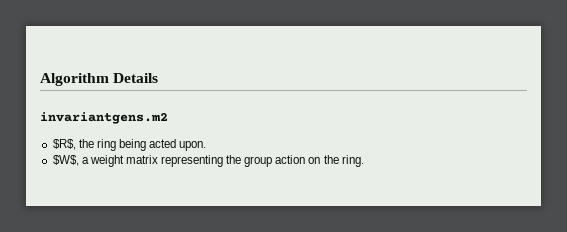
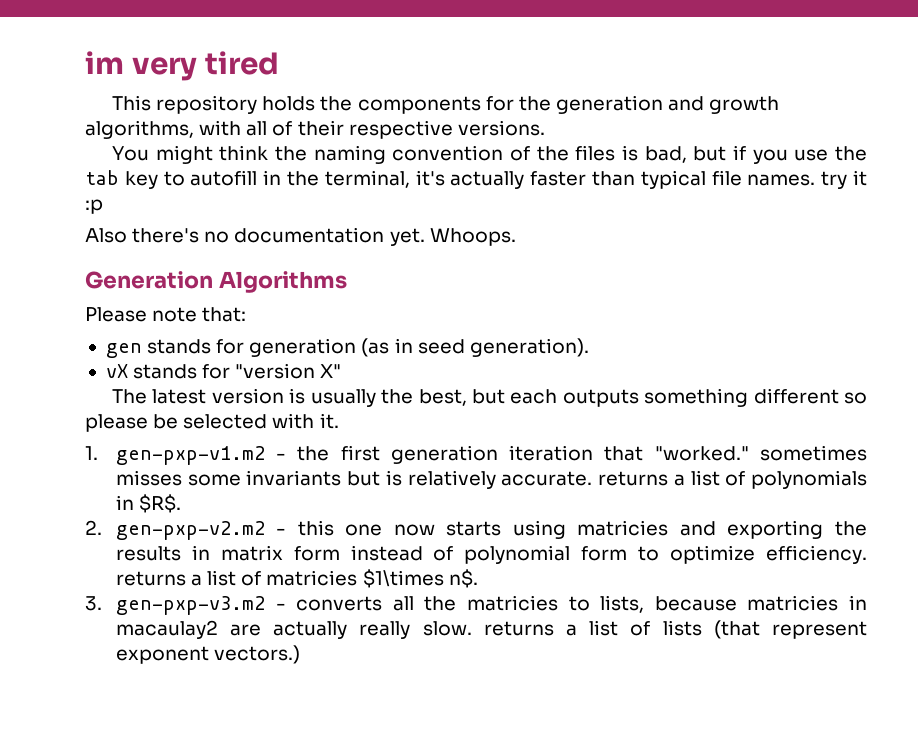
[40,73,159,86] [40,112,168,124] [52,139,207,151] [52,155,364,167] Algorithm Details // invariantgens.m2 // $R$, the ring being acted upon. // $W$, a weight matrix representing the group action on the ring. -> [85,51,279,81] [111,95,780,114] [85,120,545,139] [111,145,868,164] [85,170,867,189] [85,199,103,214] [85,227,516,246] [85,271,347,293] [85,307,247,322] [105,338,589,358] [105,363,342,379] [111,388,868,407] [85,413,339,432] [85,445,867,465] [115,470,868,489] [115,494,182,513] [85,520,868,540] [115,545,867,564] [115,569,478,588] [85,595,868,615] [115,620,867,639] [115,645,301,664] im very tired // This repository holds the components for the generation and growth algorithms, with all of their respective versions. // You might think the naming convention of the files is bad, but if you use the tab key to autofill in the terminal, it's actually faster than typical file names. try it :p // Also there's no documentation yet. Whoops. // Generation Algorithms // Please note that: // gen stands for generation (as in seed generation). // vX stands for "version X" // The latest version is usually the best, but each outputs something different so please be selected with it. // 1. gen-pxp-v1.m2 - the first generation iteration that "worked." sometimes misses some invariants but is relatively accurate. returns a list of polynomials in $R$. // 2. gen-pxp-v2.m2 - this one now starts using matricies and exporting the results in matrix form instead of polynomial form to optimize efficiency. returns a list of matricies $1\times n$. // 3. gen-pxp-v3.m2 - converts all the matricies to lists, because matricies in macaulay2 are actually really slow. returns a list of lists (that represent exponent vectors.)

